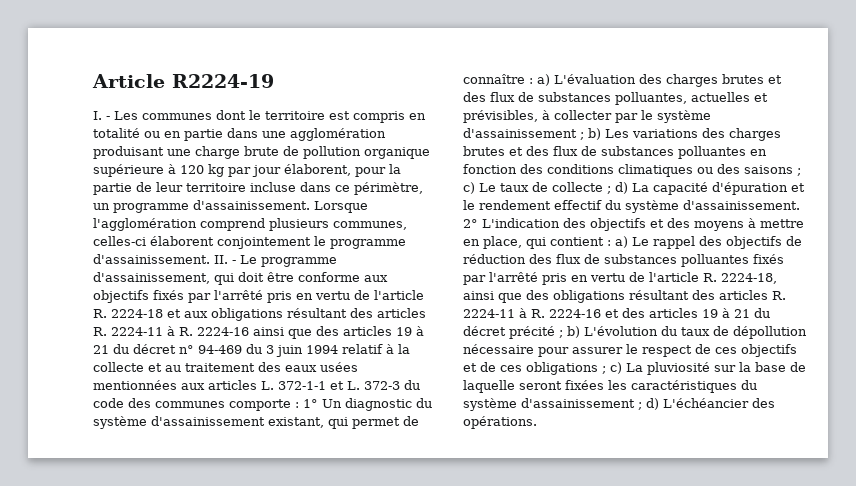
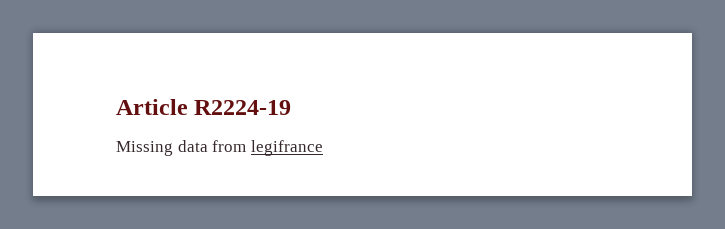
[93,110,426,123] [93,128,386,141] [93,146,430,159] [93,164,401,177] [93,182,423,195] [93,200,368,213] [93,218,407,231] [93,236,406,249] [93,254,337,267] [93,272,388,285] [93,290,424,303] [93,308,426,321] [93,326,424,339] [93,344,410,357] [93,362,358,372] [93,380,420,390] [93,398,432,411] [93,416,419,429] [463,74,782,87] [463,92,768,105] [463,110,711,123] [463,128,781,141] [463,146,767,159] [463,164,801,177] [463,182,805,195] [463,200,800,213] [463,218,804,231] [463,236,802,249] [463,254,784,267] [463,272,777,285] [463,290,786,303] [463,308,770,318] [463,326,807,339] [463,344,797,357] [463,362,806,375] [463,380,757,393] [463,398,775,411] [463,416,537,429] I. - Les communes dont le territoire est compris en totalité ou en partie dans une agglomération produisant une charge brute de pollution organique supérieure à 120 kg par jour élaborent, pour la partie de leur territoire incluse dans ce périmètre, un programme d'assainissement. Lorsque l'agglomération comprend plusieurs communes, celles-ci élaborent conjointement le programme d'assainissement. II. - Le programme d'assainissement, qui doit être conforme aux objectifs fixés par l'arrêté pris en vertu de l'article R. 2224-18 et aux obligations résultant des articles R. 2224-11 à R. 2224-16 ainsi que des articles 19 à 21 du décret n° 94-469 du 3 juin 1994 relatif à la collecte et au traitement des eaux usées mentionnées aux articles L. 372-1-1 et L. 372-3 du code des communes comporte : 1° Un diagnostic du système d'assainissement existant, qui permet de connaître : a) L'évaluation des charges brutes et des flux de substances polluantes, actuelles et prévisibles, à collecter par le système d'assainissement ; b) Les variations des charges brutes et des flux de substances polluantes en fonction des conditions climatiques ou des saisons ; c) Le taux de collecte ; d) La capacité d'épuration et le rendement effectif du système d'assainissement. 2° L'indication des objectifs et des moyens à mettre en place, qui contient : a) Le rappel des objectifs de réduction des flux de substances polluantes fixés par l'arrêté pris en vertu de l'article R. 2224-18, ainsi que des obligations résultant des articles R. 2224-11 à R. 2224-16 et des articles 19 à 21 du décret précité ; b) L'évolution du taux de dépollution nécessaire pour assurer le respect de ces objectifs et de ces obligations ; c) La pluviosité sur la base de laquelle seront fixées les caractéristiques du système d'assainissement ; d) L'échéancier des opérations. -> [116,140,323,156] Missing data from legifrance

